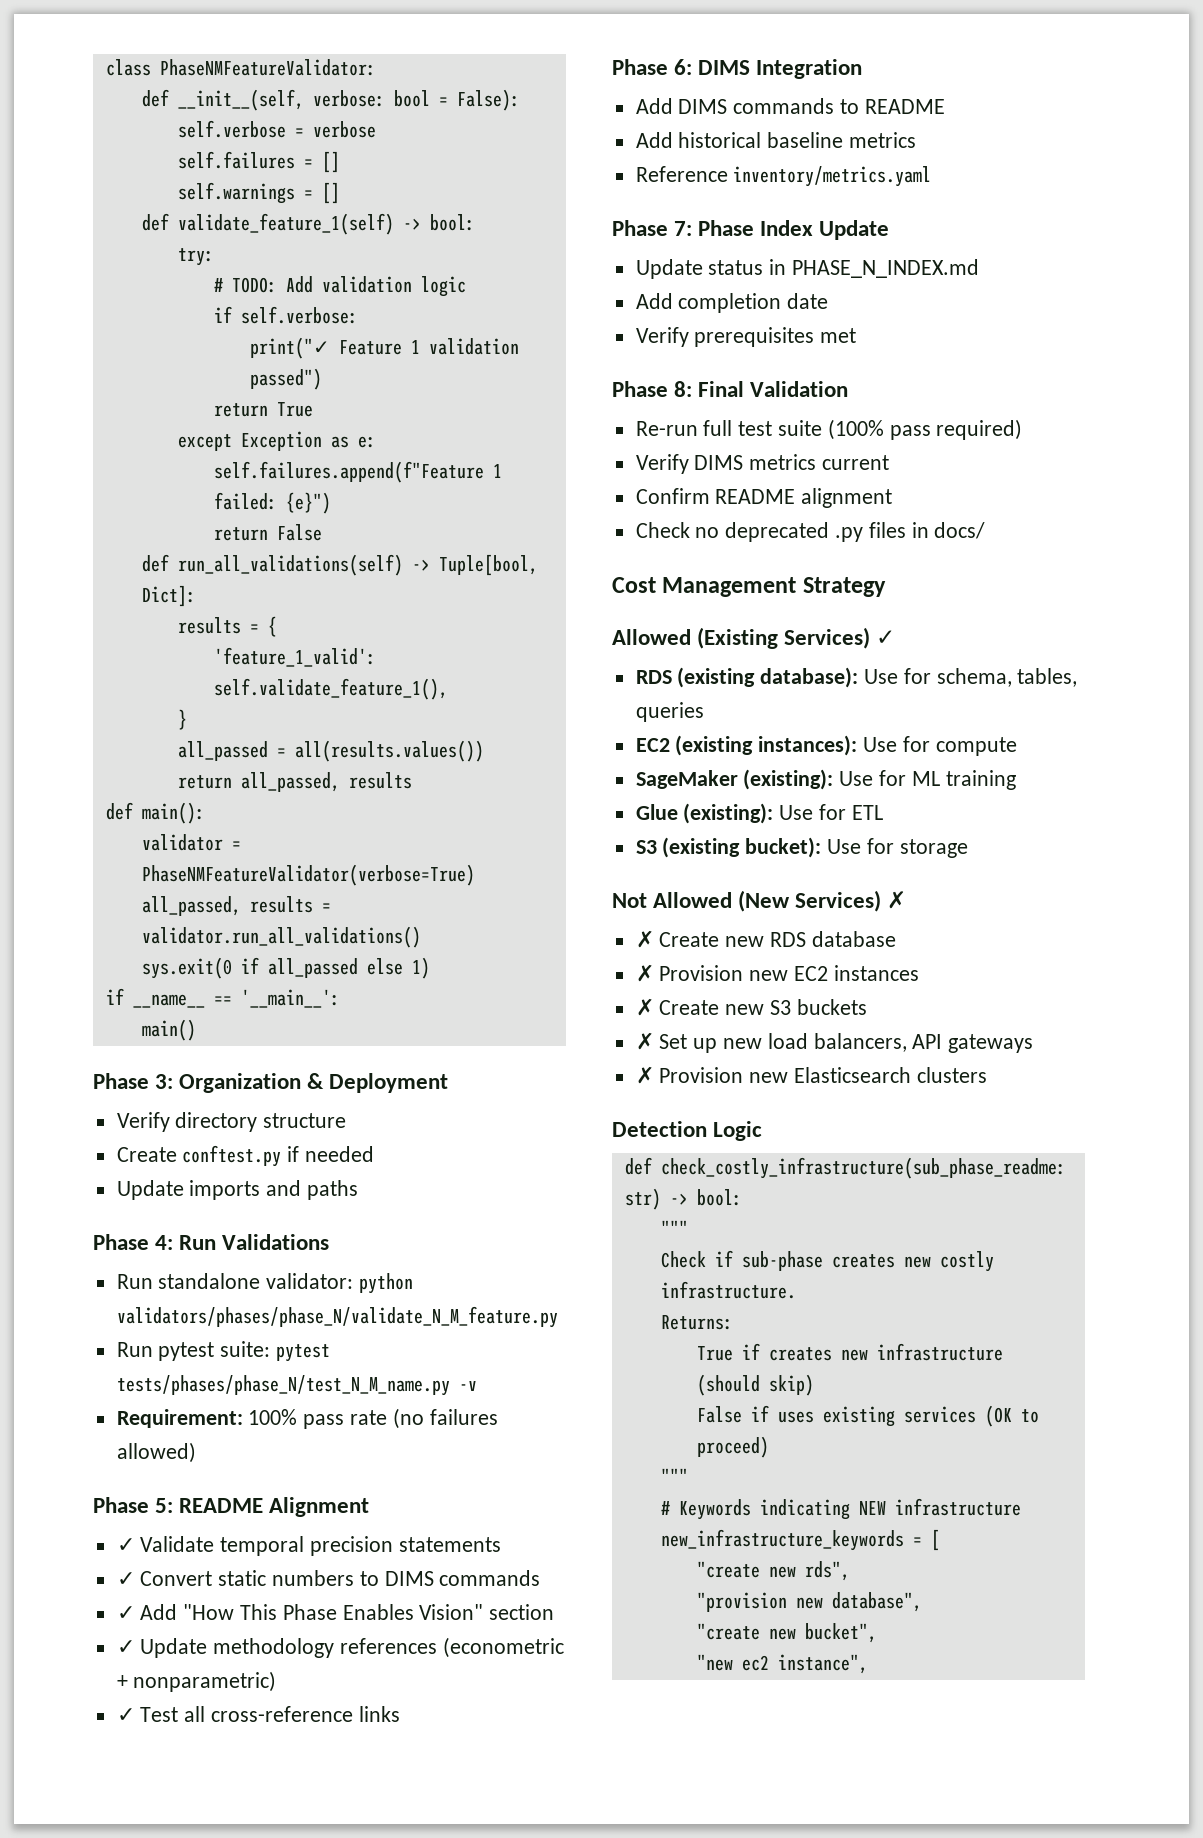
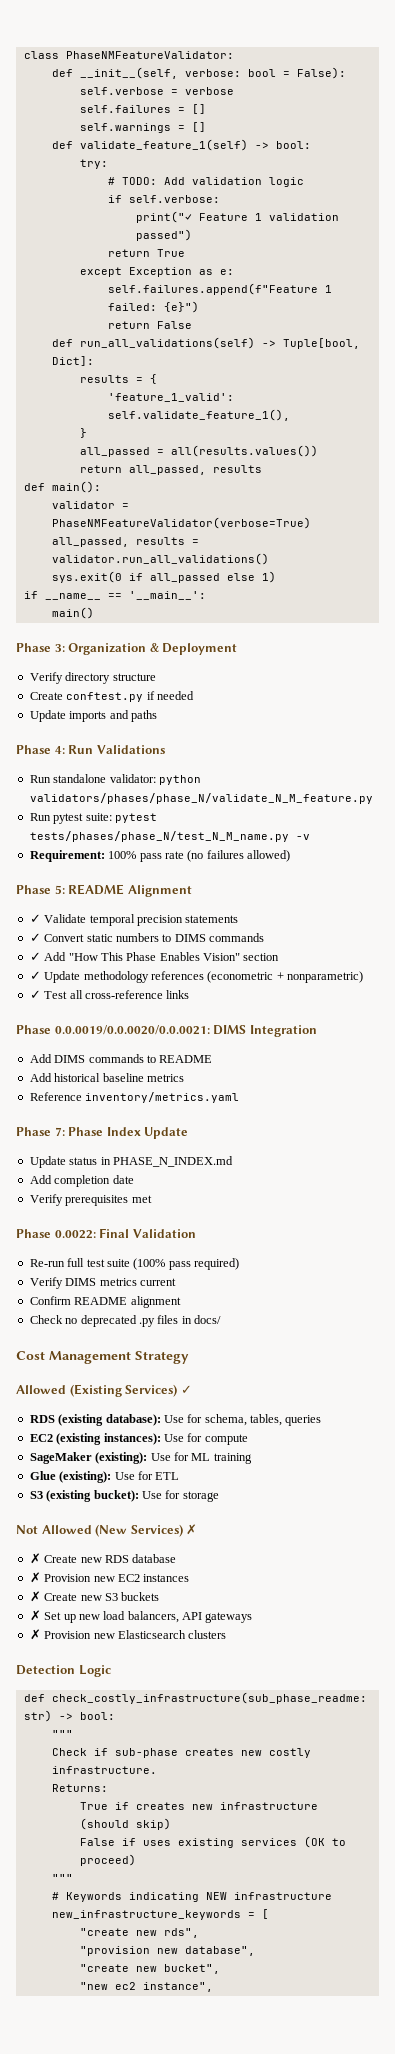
[674,59,693,75] 6: -> [54,1025,210,1035] 0.0.0019/0.0.0020/0.0.0021:
[674,381,693,397] 8: -> [54,1230,96,1239] 0.0022:

